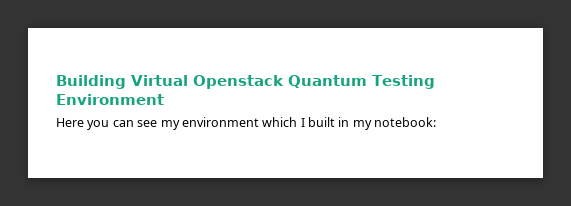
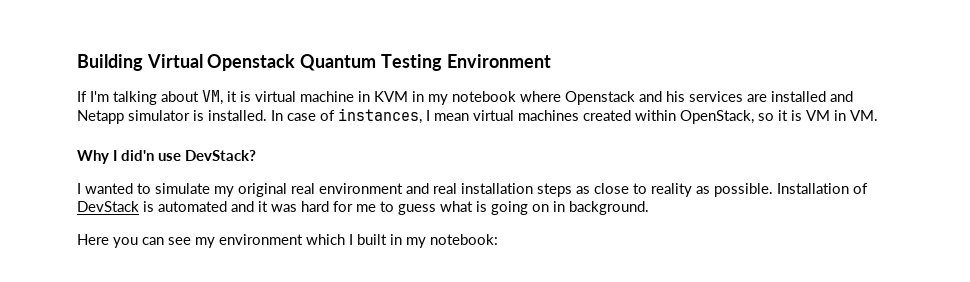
(164, 99) none -> [77,90,853,105] [77,108,878,124] [77,150,257,164] [77,183,868,197] [77,201,649,215] // If I'm talking about VM, it is virtual machine in KVM in my notebook where Openstack and his services are installed and Netapp simulator is installed. In case of instances, I mean virtual machines created within OpenStack, so it is VM in VM. // Why I did'n use DevStack? // I wanted to simulate my original real environment and real installation steps as close to reality as possible. Installation of DevStack is automated and it was hard for me to guess what is going on in background.

